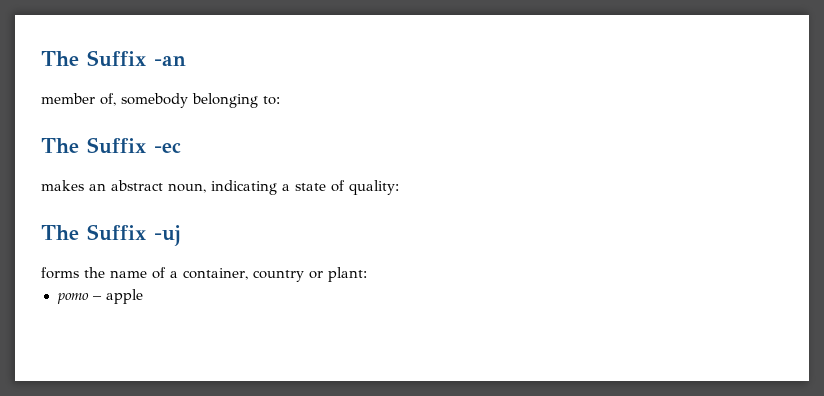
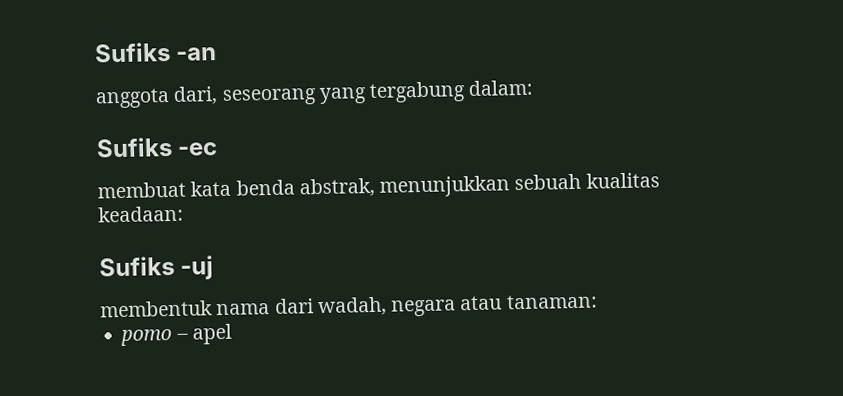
[41,50,146,67] The Suffix -> [94,41,171,63] Sufiks
[41,93,280,108] [41,137,181,154] [41,180,399,195] [41,224,180,246] [41,267,367,282] member of, somebody belonging to: // The Suffix -ec // makes an abstract noun, indicating a state of quality: // The Suffix -uj // forms the name of a container, country or plant: -> [95,79,534,109] [96,136,219,158] [97,172,660,199] [98,205,184,223] [99,255,215,280] [100,293,598,318] anggota dari, seseorang yang tergabung dalam: // Sufiks -ec // membuat kata benda abstrak, menunjukkan sebuah kualitas keadaan: // Sufiks -uj // membentuk nama dari wadah, negara atau tanaman:
[105,289,143,304] apple -> [191,323,232,345] apel

